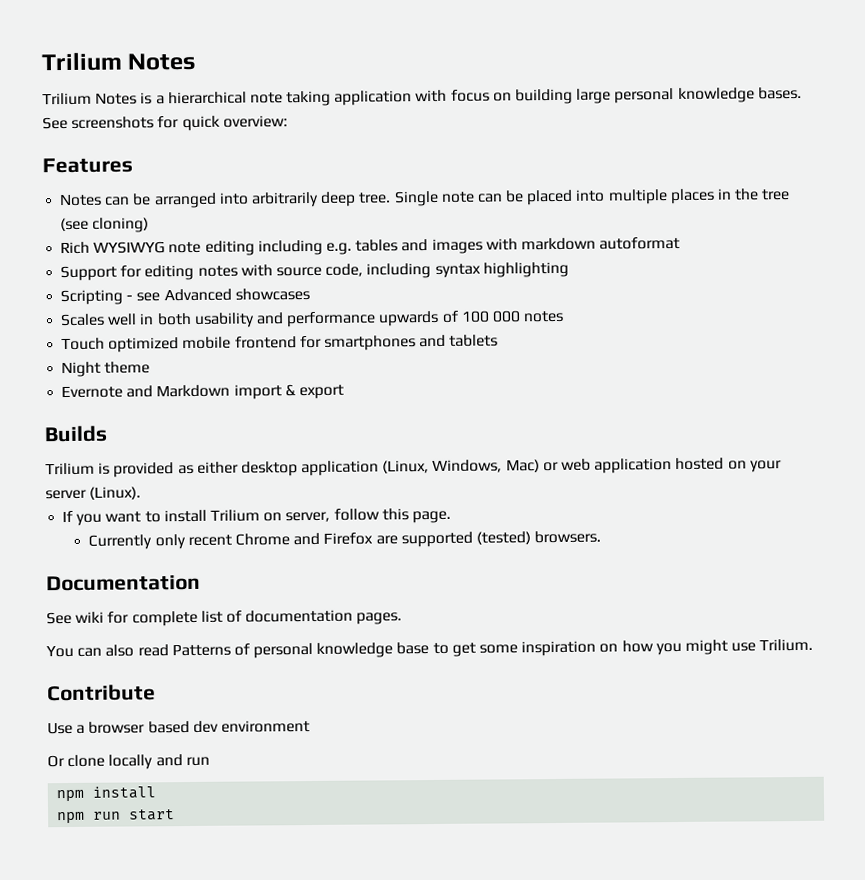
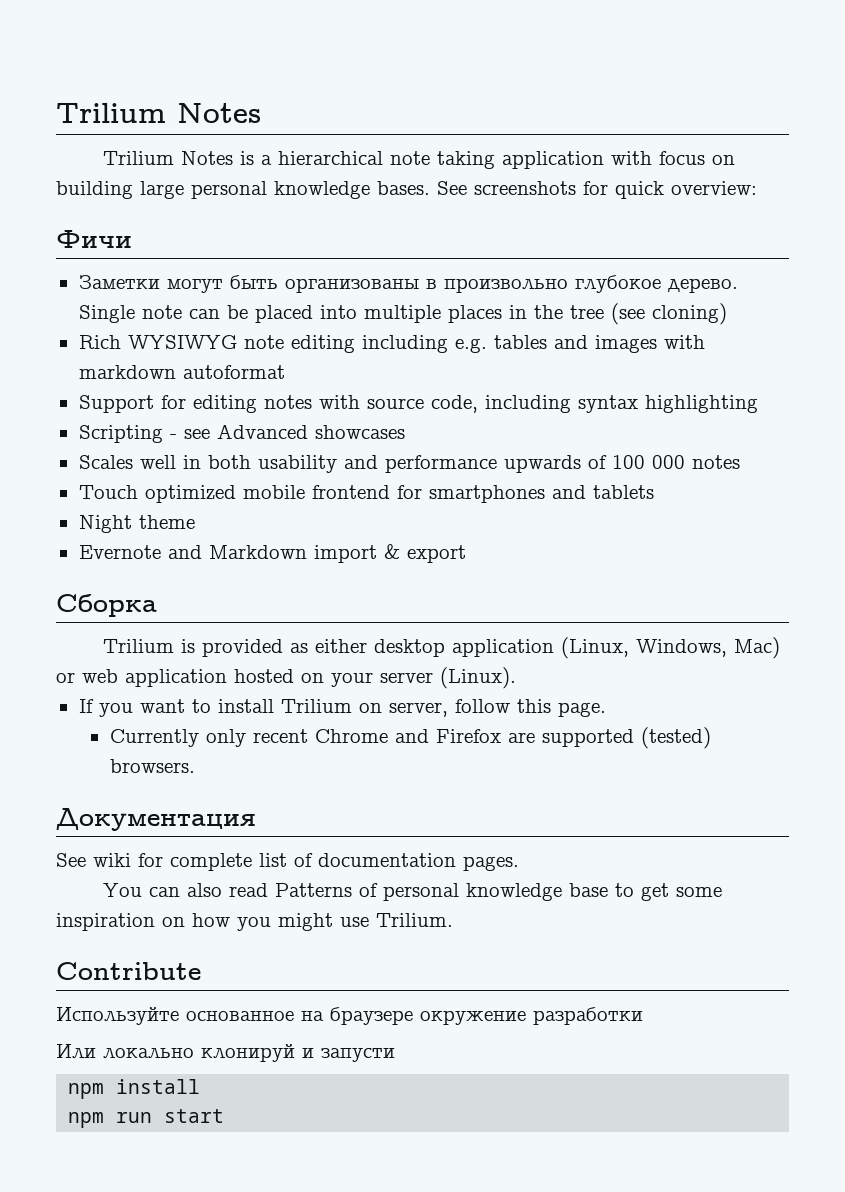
[42,157,133,174] [59,191,392,209] Features // Notes can be arranged into arbitrarily deep tree. -> [56,230,132,248] [78,275,738,293] Фичи // Заметки могут быть организованы в произвольно глубокое дерево.
[44,425,108,443] Builds -> [56,594,157,617] Сборка
[46,574,201,592] Documentation -> [56,808,256,831] Документация
[47,720,310,735] [47,754,210,770] Use a browser based dev environment // Or clone locally and run -> [56,1007,643,1025] [56,1044,395,1062] Используйте основанное на браузере окружение разработки // Или локально клонируй и запусти

